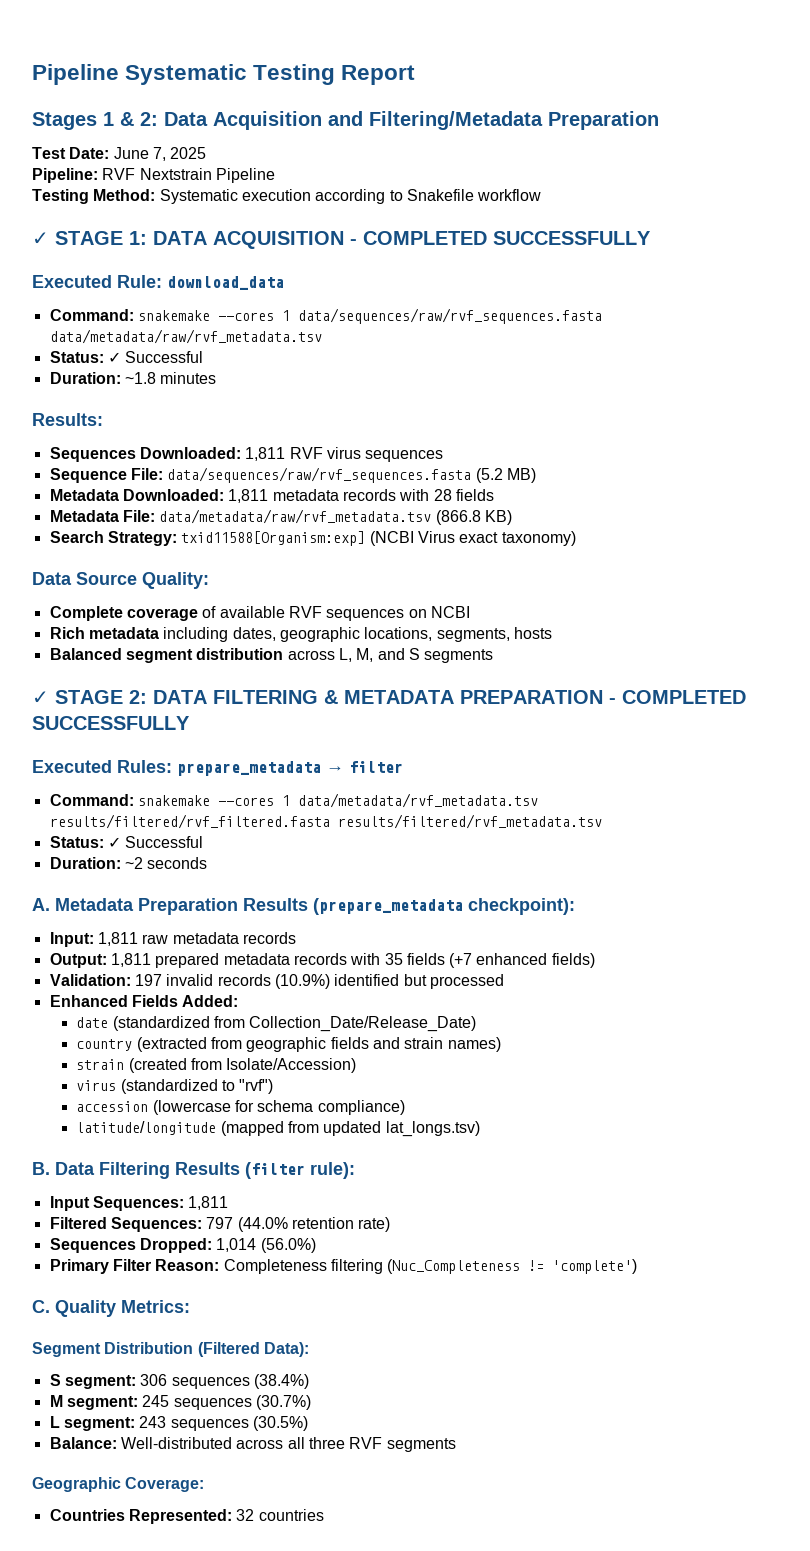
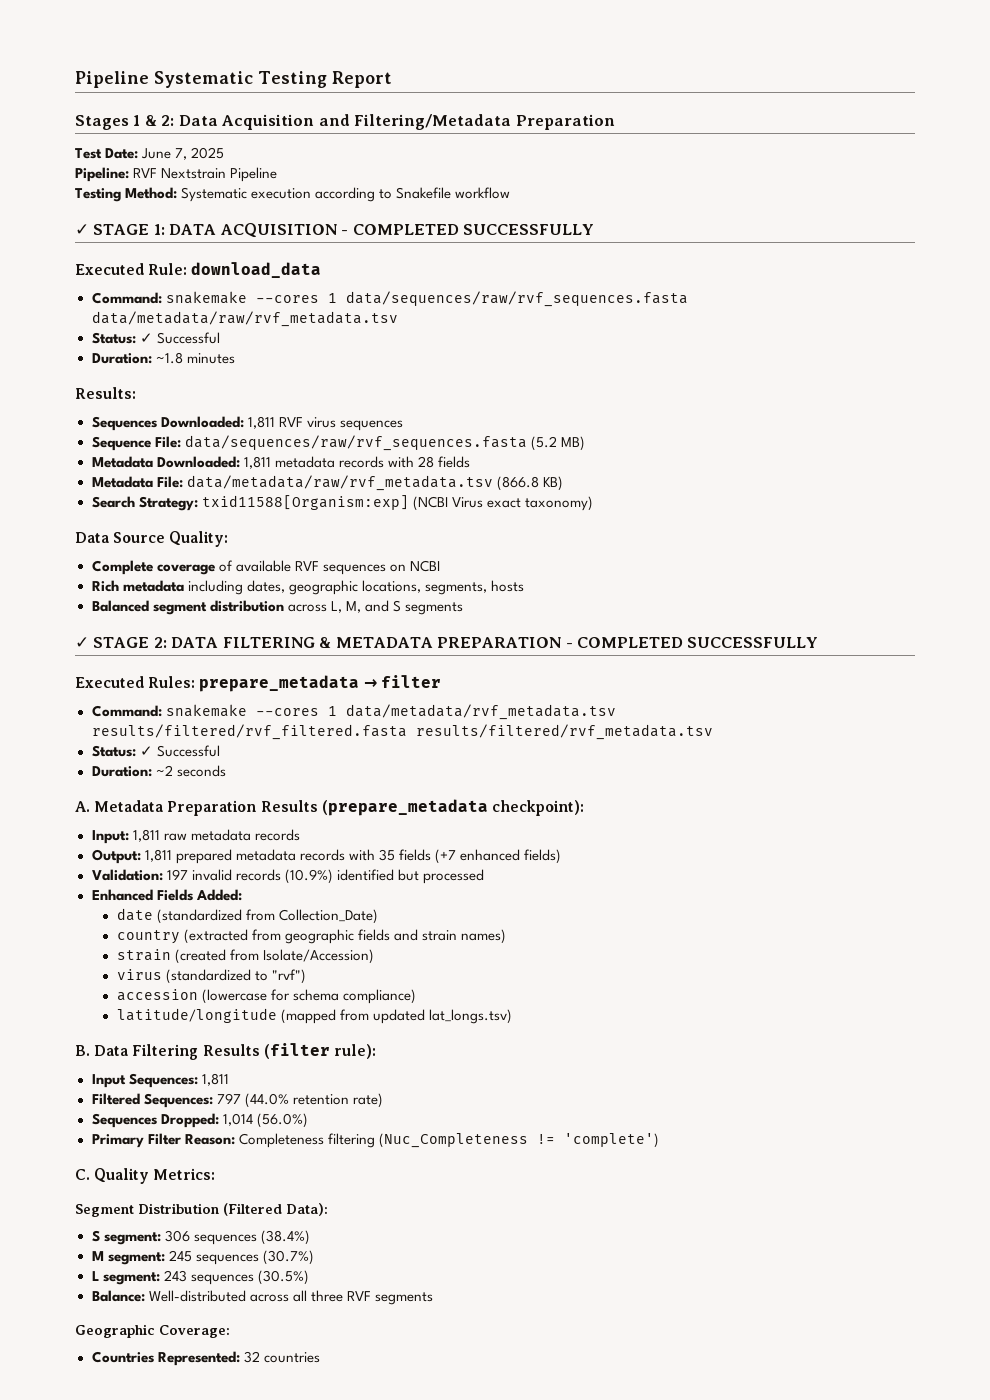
[249,1016,477,1032] Collection_Date/Release_Date) -> [279,909,379,924] Collection_Date)

